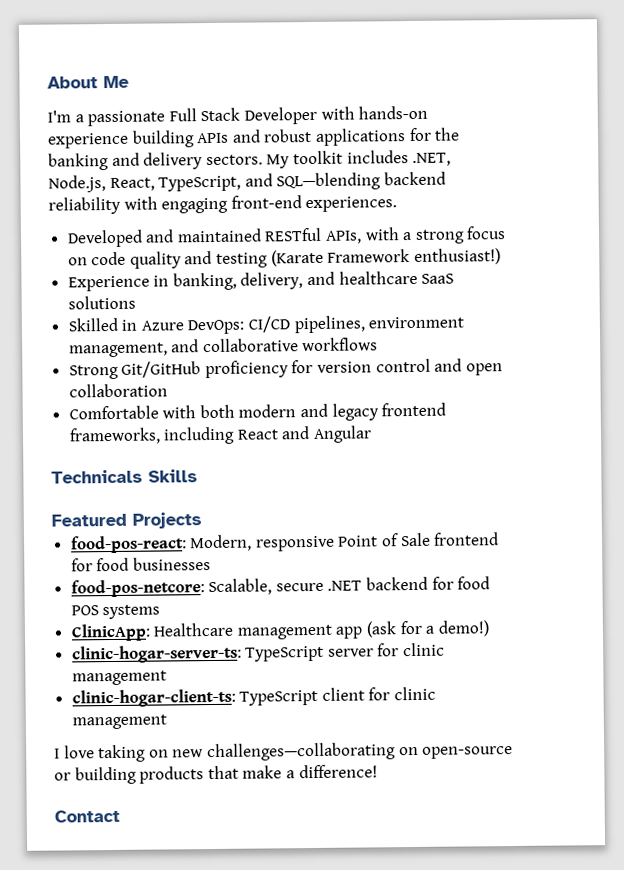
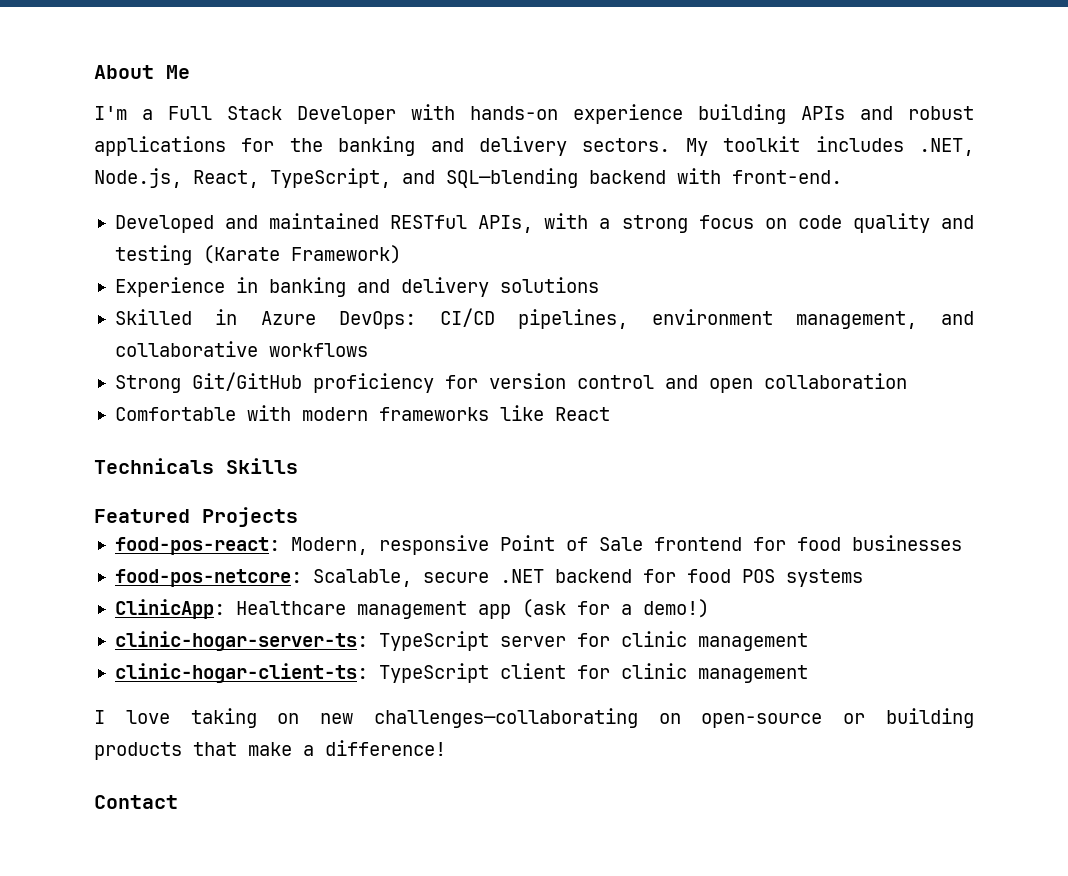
[87,110,166,127] passionate -> (153, 114) none
[48,195,398,215] reliability with engaging front-end experiences. -> [677,168,842,184] with front-end.
[327,248,501,265] Framework enthusiast!) -> [290,245,401,264] Framework)
[172,270,455,291] banking, delivery, and healthcare SaaS -> [268,277,489,297] banking and delivery
[199,402,447,421] [68,426,236,445] both modern and legacy frontend frameworks, including -> [301,405,544,421] modern frameworks like
[281,425,373,443] and Angular -> (610, 414) none

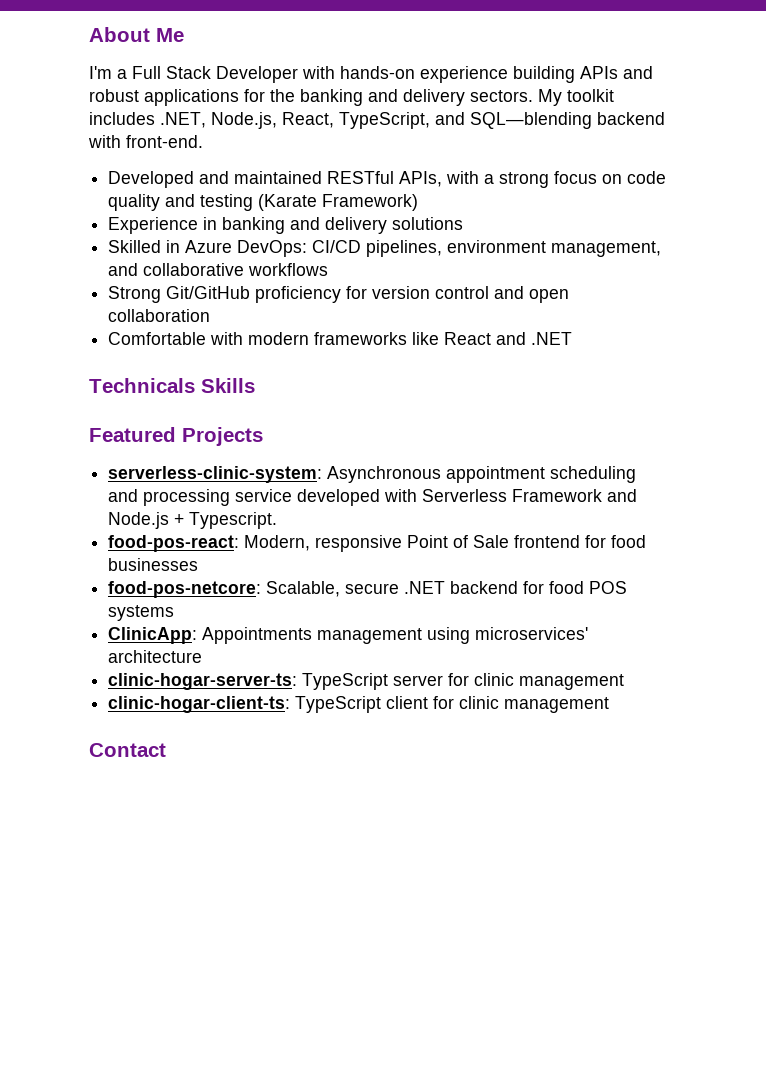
(610, 414) none -> [496,332,573,345] and .NET
(298, 517) none -> [108,466,637,483] [108,489,638,506] [108,512,278,529] // serverless-clinic-system: Asynchronous appointment scheduling and processing service developed with Serverless Framework and Node.js + Typescript.
[235,599,709,619] Healthcare management app (ask for a demo!) -> [202,627,589,644] [108,650,203,663] Appointments management using microservices' architecture
[94,708,975,728] [94,740,446,760] // I love taking on new challenges—collaborating on open-source or building products that make a difference! -> (610, 705) none

